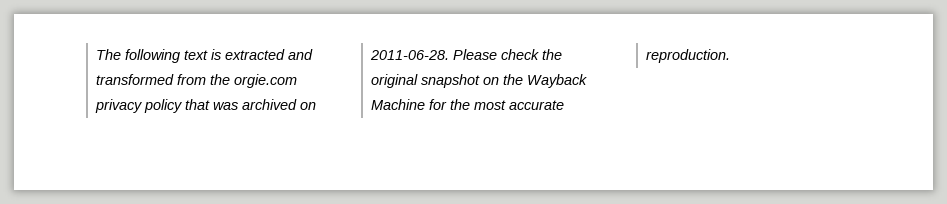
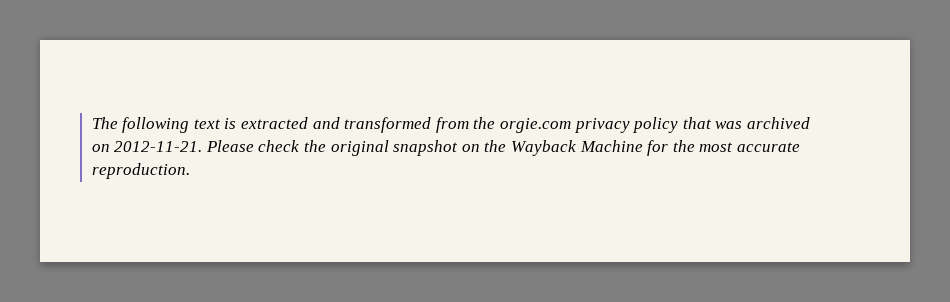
[369,50,449,60] 2011-06-28. -> [114,141,203,152] 2012-11-21.

